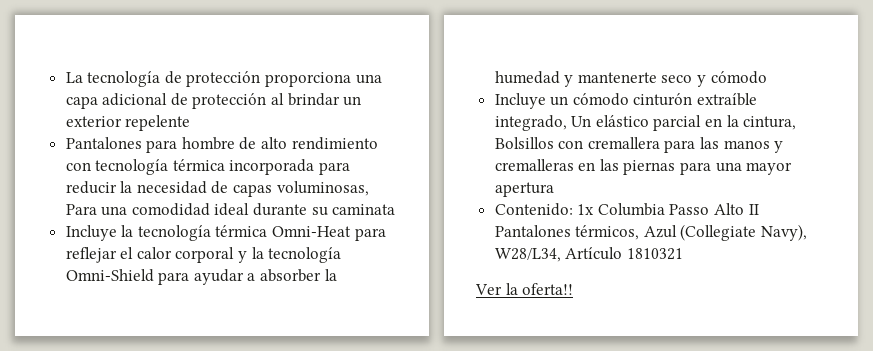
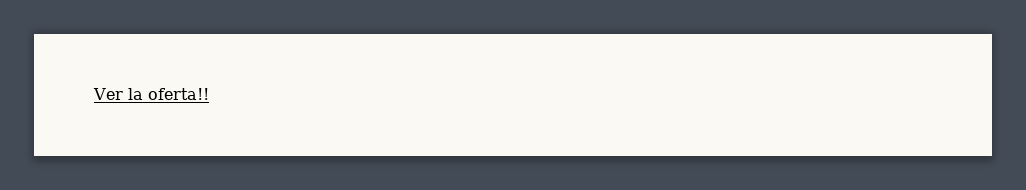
[65,71,382,87] [65,93,362,109] [65,115,191,131] [65,137,378,153] [65,159,351,175] [65,181,369,197] [65,203,396,216] [65,225,386,241] [65,247,342,263] [65,269,337,285] [494,71,767,87] [494,93,758,109] [494,115,797,131] [494,137,784,153] [494,159,793,175] [494,182,554,197] [494,203,759,216] [494,224,808,241] [494,247,683,262] La tecnología de protección proporciona una capa adicional de protección al brindar un exterior repelente // Pantalones para hombre de alto rendimiento con tecnología térmica incorporada para reducir la necesidad de capas voluminosas, Para una comodidad ideal durante su caminata // Incluye la tecnología térmica Omni-Heat para reflejar el calor corporal y la tecnología Omni-Shield para ayudar a absorber la humedad y mantenerte seco y cómodo // Incluye un cómodo cinturón extraíble integrado, Un elástico parcial en la cintura, Bolsillos con cremallera para las manos y cremalleras en las piernas para una mayor apertura // Contenido: 1x Columbia Passo Alto II Pantalones térmicos, Azul (Collegiate Navy), W28/L34, Artículo 1810321 // -> (93, 94) none

